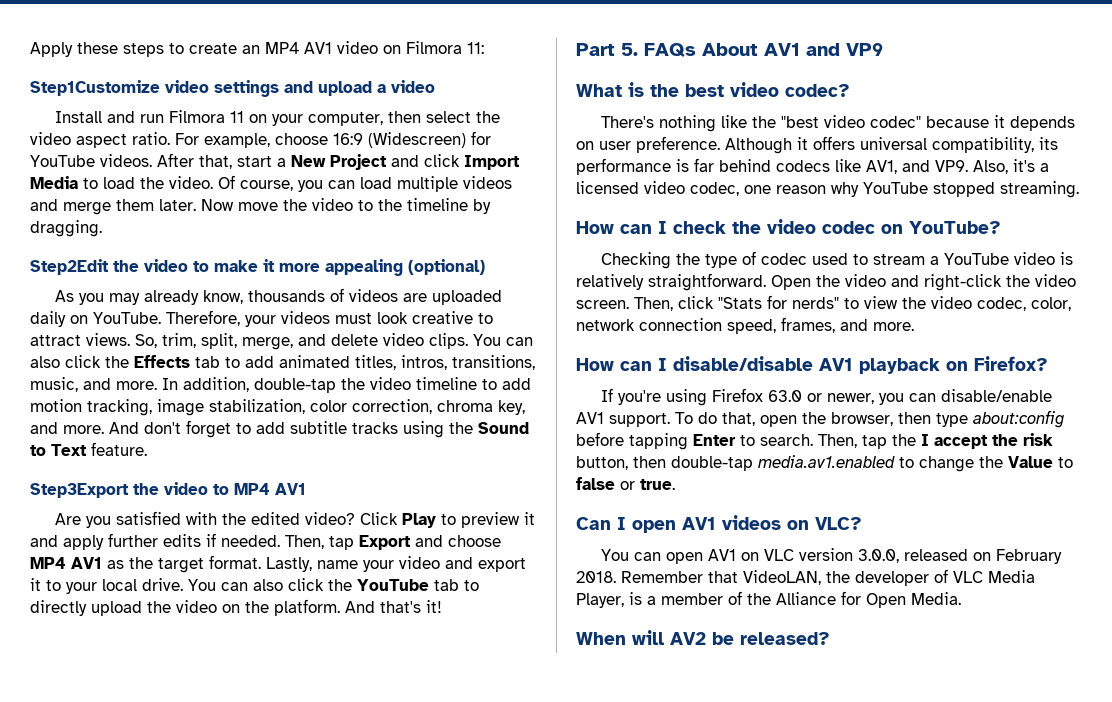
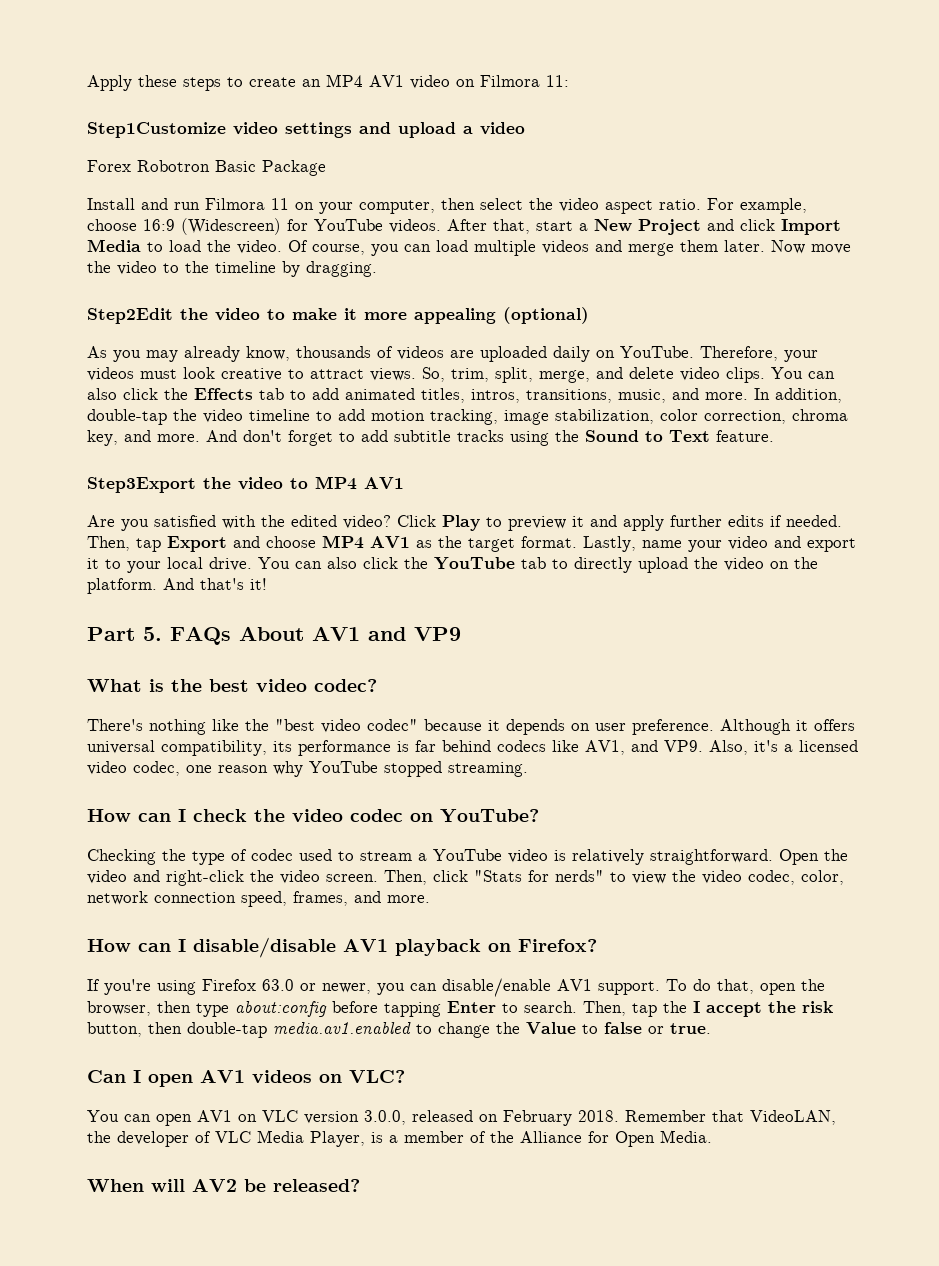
(435, 86) none -> [87,160,326,176] // Forex Robotron Basic Package

